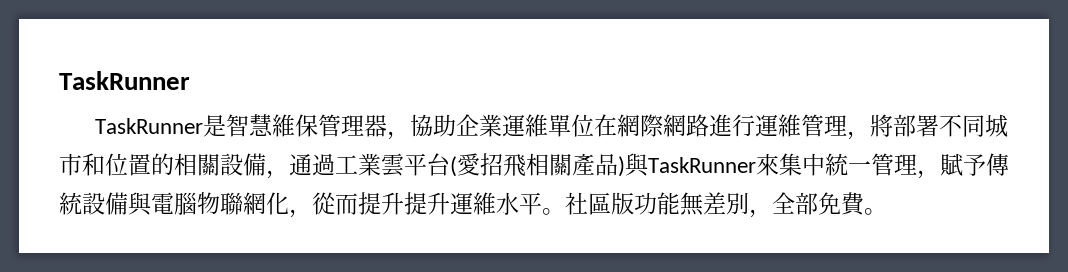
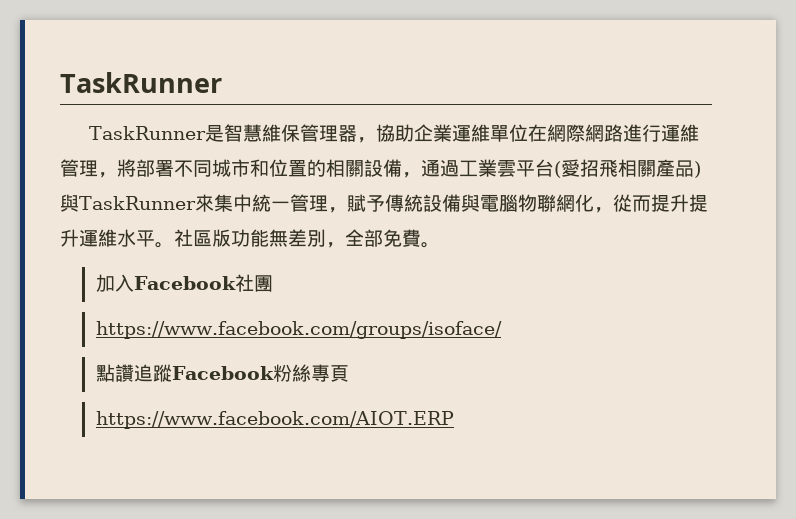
(887, 211) none -> [95,274,273,292] [95,321,502,339] [95,364,349,382] [95,411,454,429] // 加入Facebook社團 // https://www.facebook.com/groups/isoface/ // 點讚追蹤Facebook粉絲專頁 // https://www.facebook.com/AIOT.ERP

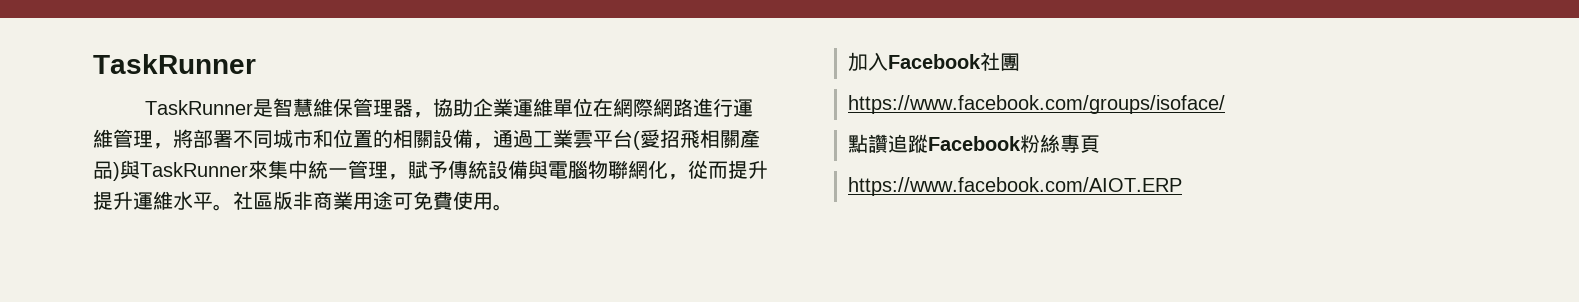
[231,229,421,248] 功能無差別，全部免費 -> [293,191,493,210] 非商業用途可免費使用

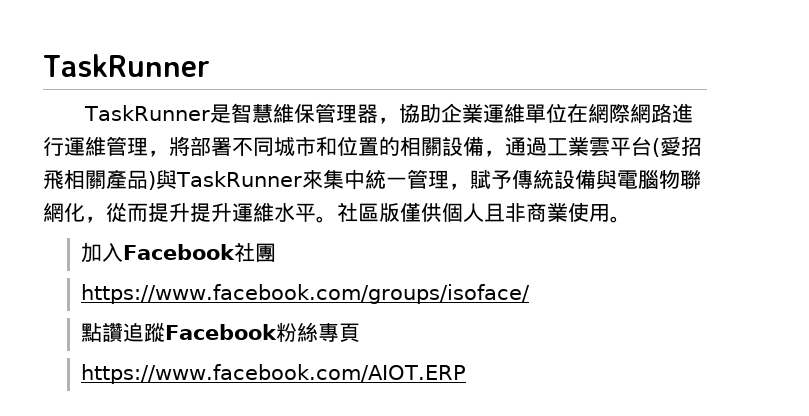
[293,191,453,210] 非商業用途可免費 -> [400,202,568,222] 僅供個人且非商業

